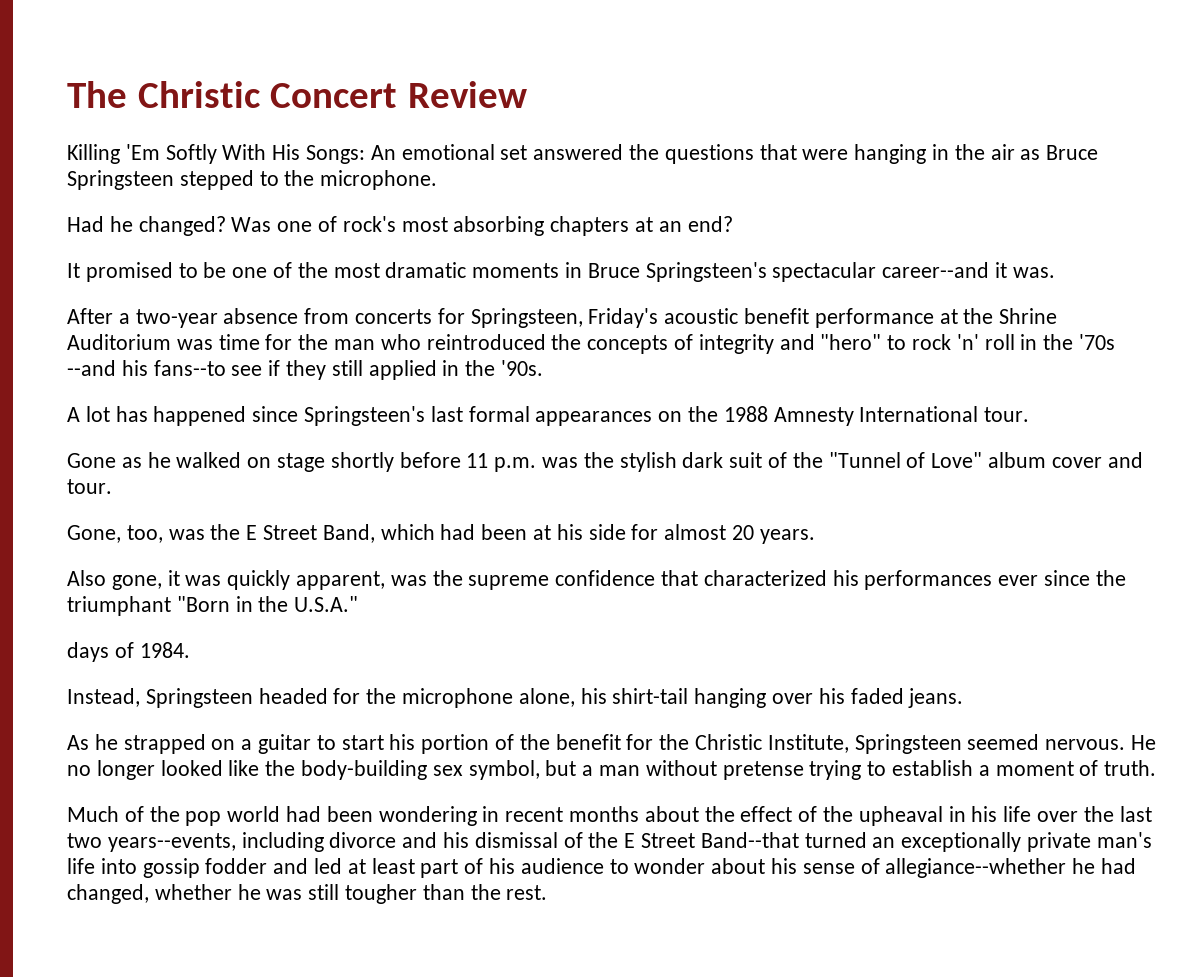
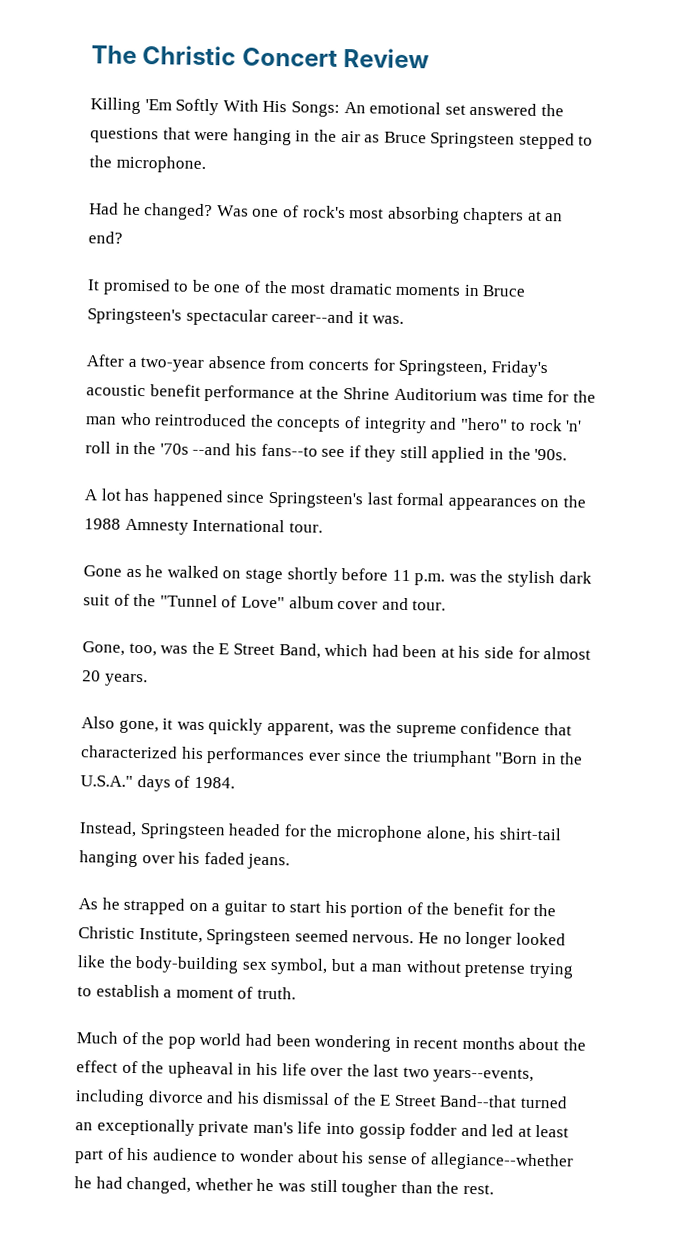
(359, 604) // -> (133, 781) none

